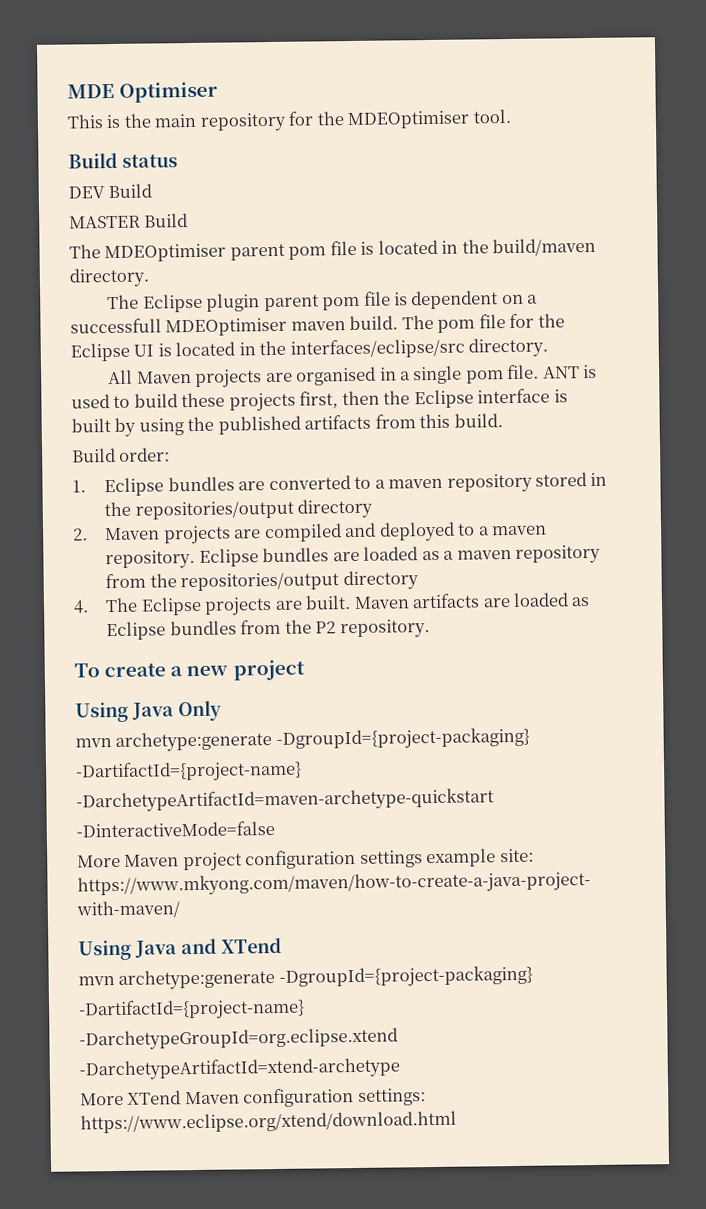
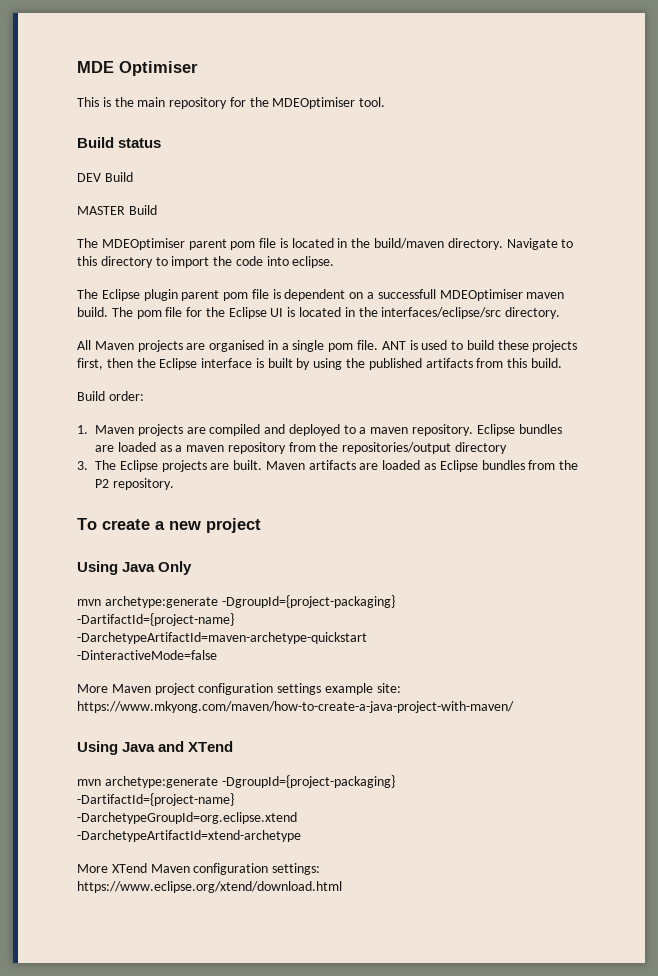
(149, 277) none -> [506,238,574,250] [77,256,335,268] Navigate to this directory to import the code into eclipse.
[104,472,608,497] [104,498,374,520] [73,528,88,541] Eclipse bundles are converted to a maven repository stored in the repositories/output directory // 2. -> (88, 429) none
[73,600,89,614] 4. -> [77,461,88,470] 3.

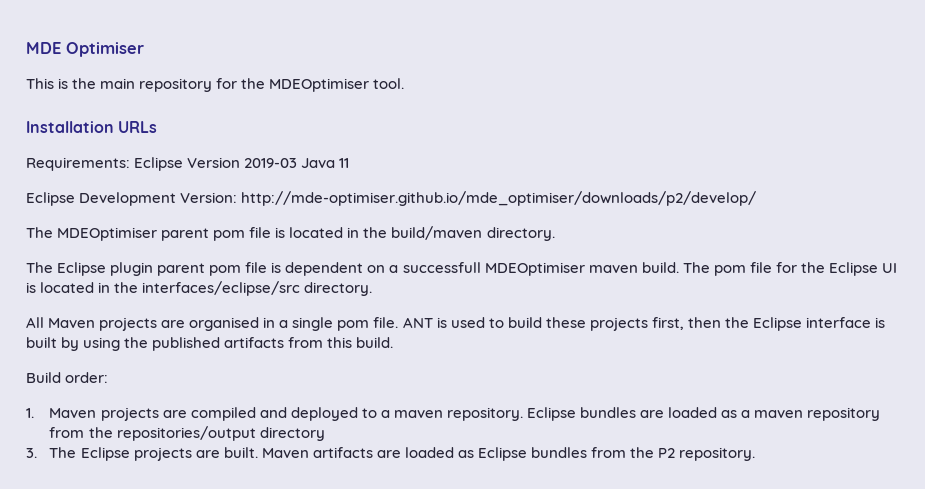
[77,137,162,148] [77,172,133,182] [77,205,157,215] Build status // DEV Build // MASTER Build -> [26,121,158,133] [26,157,350,171] [26,191,757,206] Installation URLs // Requirements: Eclipse Version 2019-03 Java 11 // Eclipse Development Version: http://mde-optimiser.github.io/mde_optimiser/downloads/p2/develop/
[506,238,574,250] [77,256,335,268] Navigate to this directory to import the code into eclipse. -> (555, 234) none
[77,518,261,533] [77,561,193,575] [77,595,395,608] [77,613,234,626] [77,632,367,644] [77,650,217,660] [77,683,401,695] [77,701,514,713] [77,741,234,755] [77,775,395,788] [77,793,234,806] [77,812,297,824] [77,830,301,842] [77,863,321,875] [77,881,342,893] // To create a new project // Using Java Only // mvn archetype:generate -DgroupId={project-packaging} // -DartifactId={project-name} // -DarchetypeArtifactId=maven-archetype-quickstart // -DinteractiveMode=false // More Maven project configuration settings example site: https://www.mkyong.com/maven/how-to-create-a-java-project-with-maven/ // Using Java and XTend // mvn archetype:generate -DgroupId={project-packaging} // -DartifactId={project-name} // -DarchetypeGroupId=org.eclipse.xtend // -DarchetypeArtifactId=xtend-archetype // More XTend Maven configuration settings: https://www.eclipse.org/xtend/download.html -> (756, 454) none

